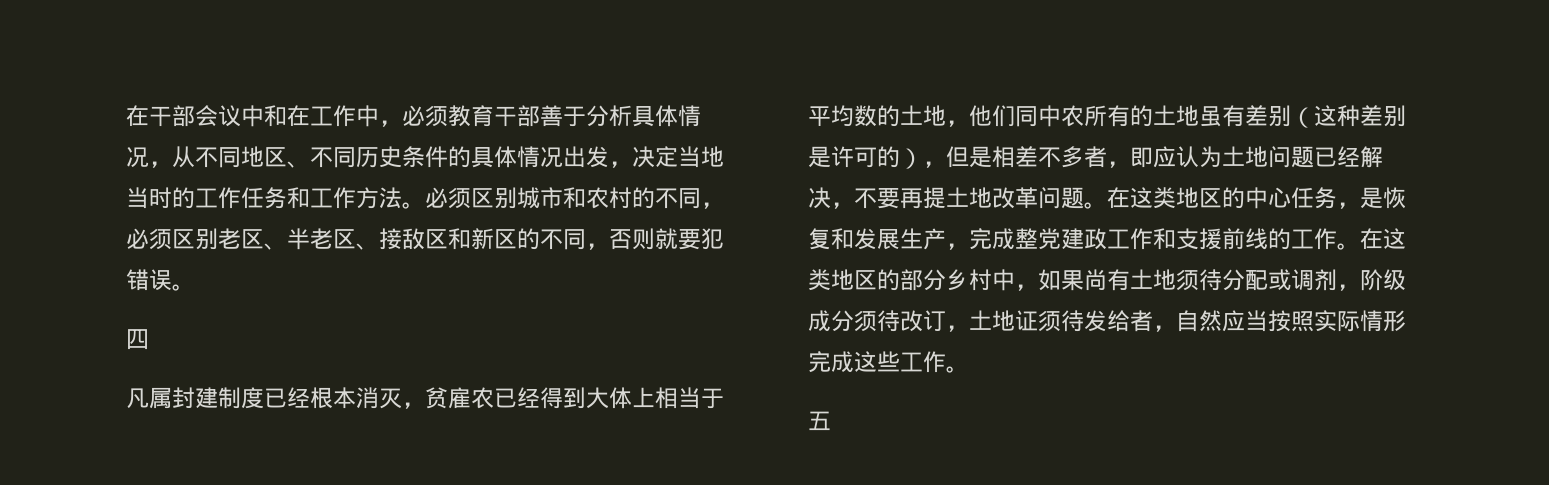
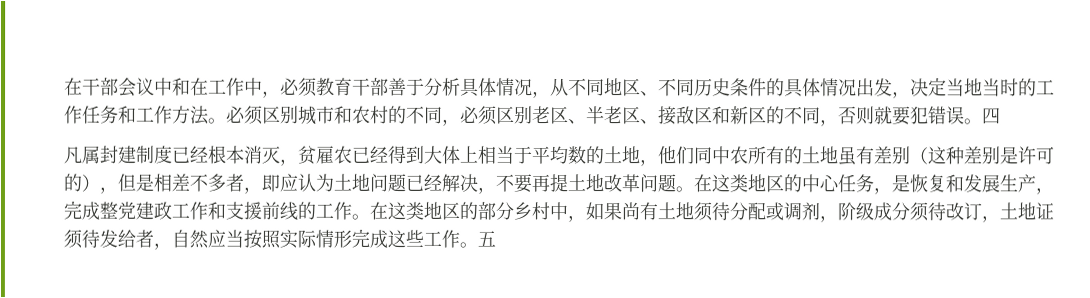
(195, 287) // -> (983, 121) none
(969, 369) // -> (478, 244) none

